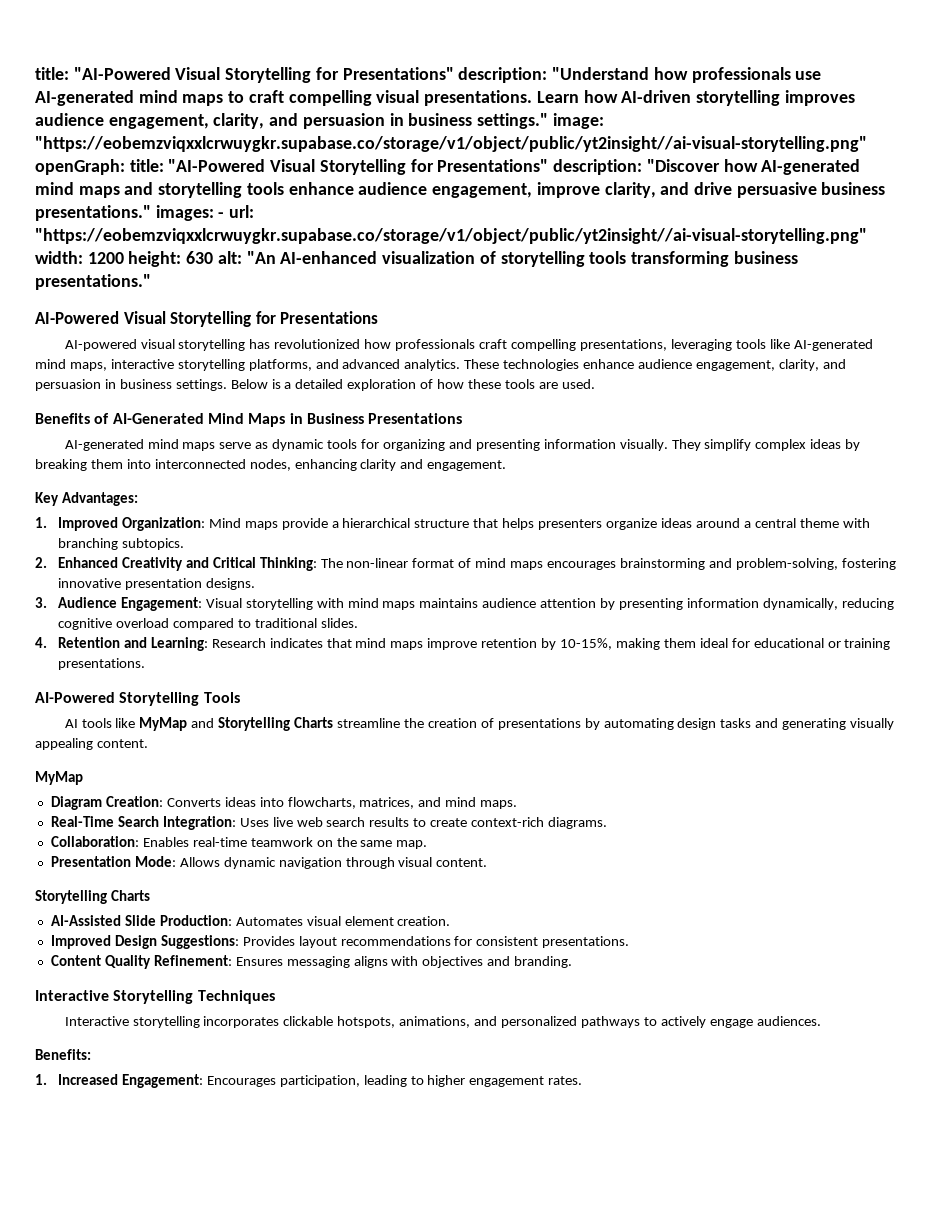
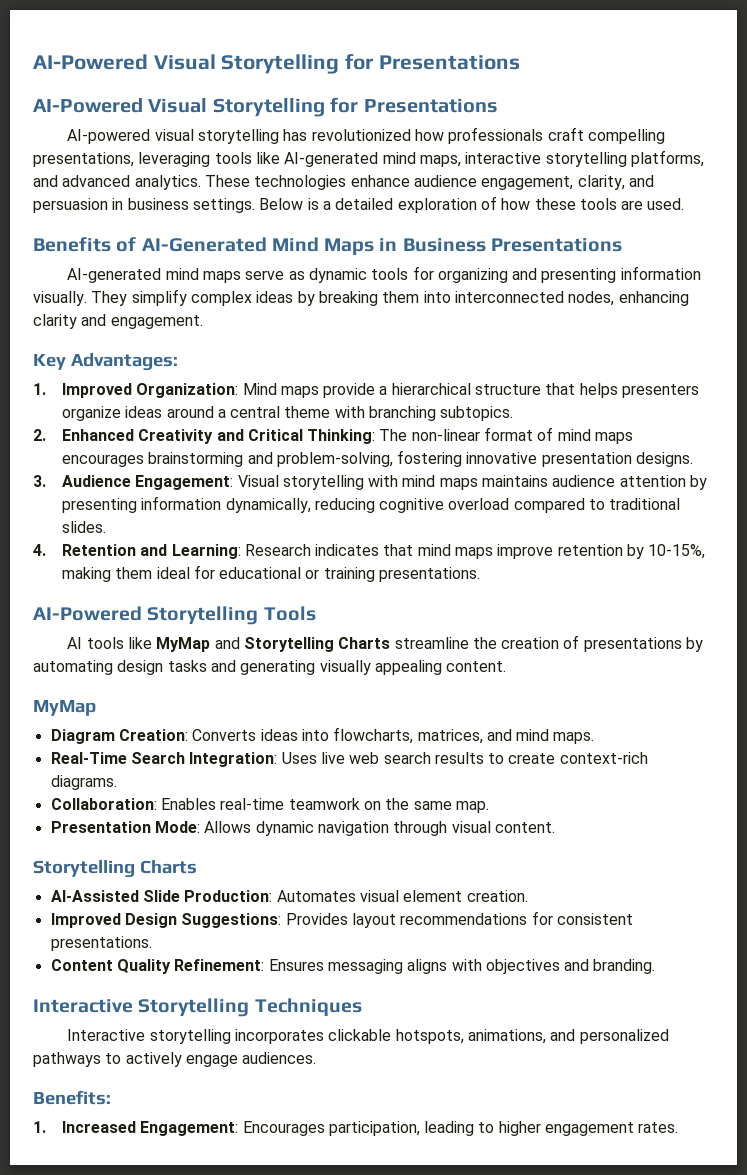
[35,67,822,83] [35,90,855,106] [35,113,604,129] [35,136,867,152] [35,159,861,175] [35,182,886,198] [35,205,255,221] [35,228,867,244] [35,251,798,267] [35,274,151,290] title: "AI-Powered Visual Storytelling for Presentations" description: "Understand how professionals use AI-generated mind maps to craft compelling visual presentations. Learn how AI-driven storytelling improves audience engagement, clarity, and persuasion in business settings." image: "https://eobemzviqxxlcrwuygkr.supabase.co/storage/v1/object/public/yt2insight//ai-visual-storytelling.png" openGraph: title: "AI-Powered Visual Storytelling for Presentations" description: "Discover how AI-generated mind maps and storytelling tools enhance audience engagement, improve clarity, and drive persuasive business presentations." images: - url: "https://eobemzviqxxlcrwuygkr.supabase.co/storage/v1/object/public/yt2insight//ai-visual-storytelling.png" width: 1200 height: 630 alt: "An AI-enhanced visualization of storytelling tools transforming business presentations." -> [33,54,520,74] AI-Powered Visual Storytelling for Presentations

